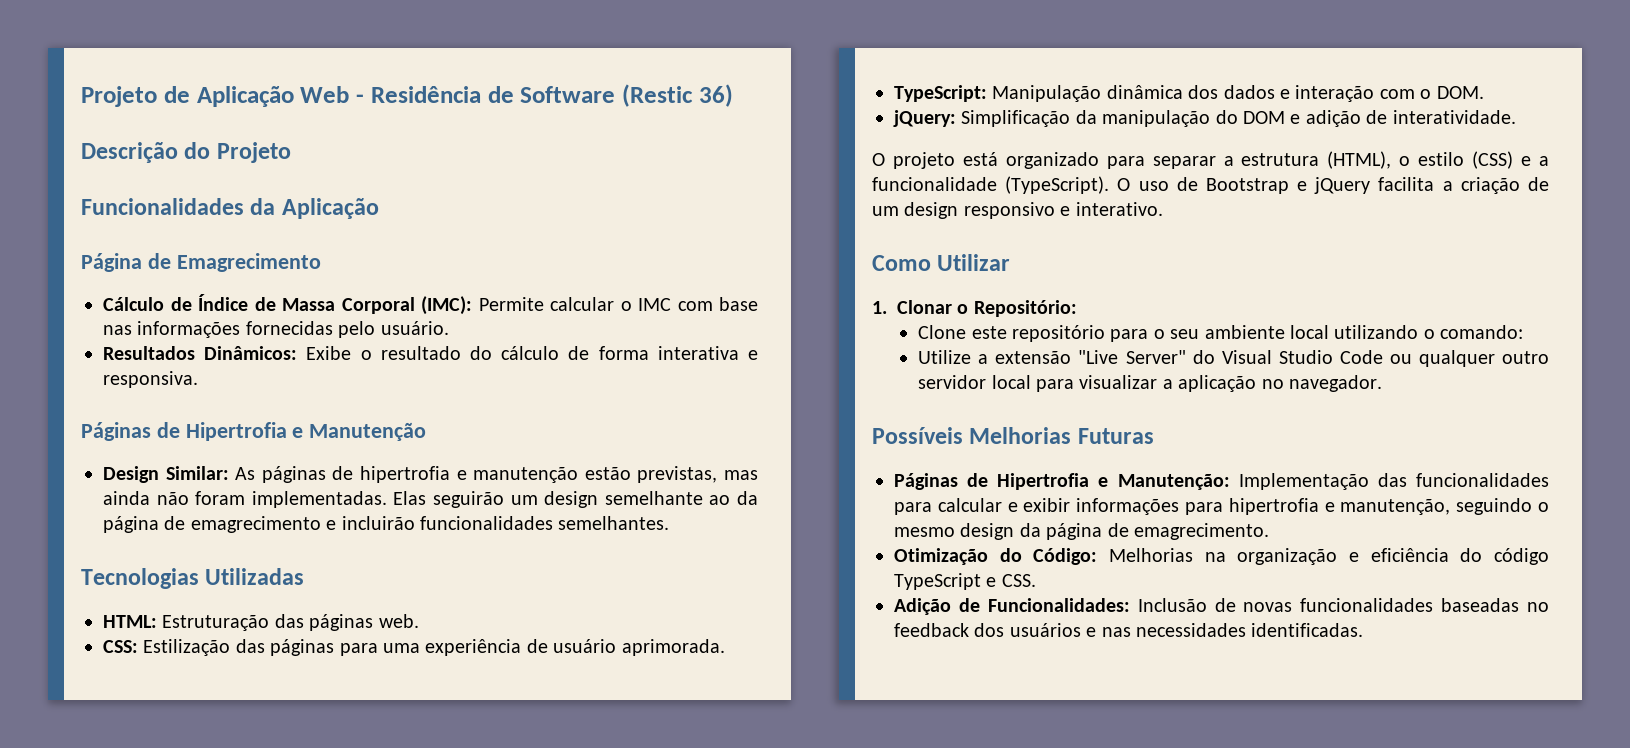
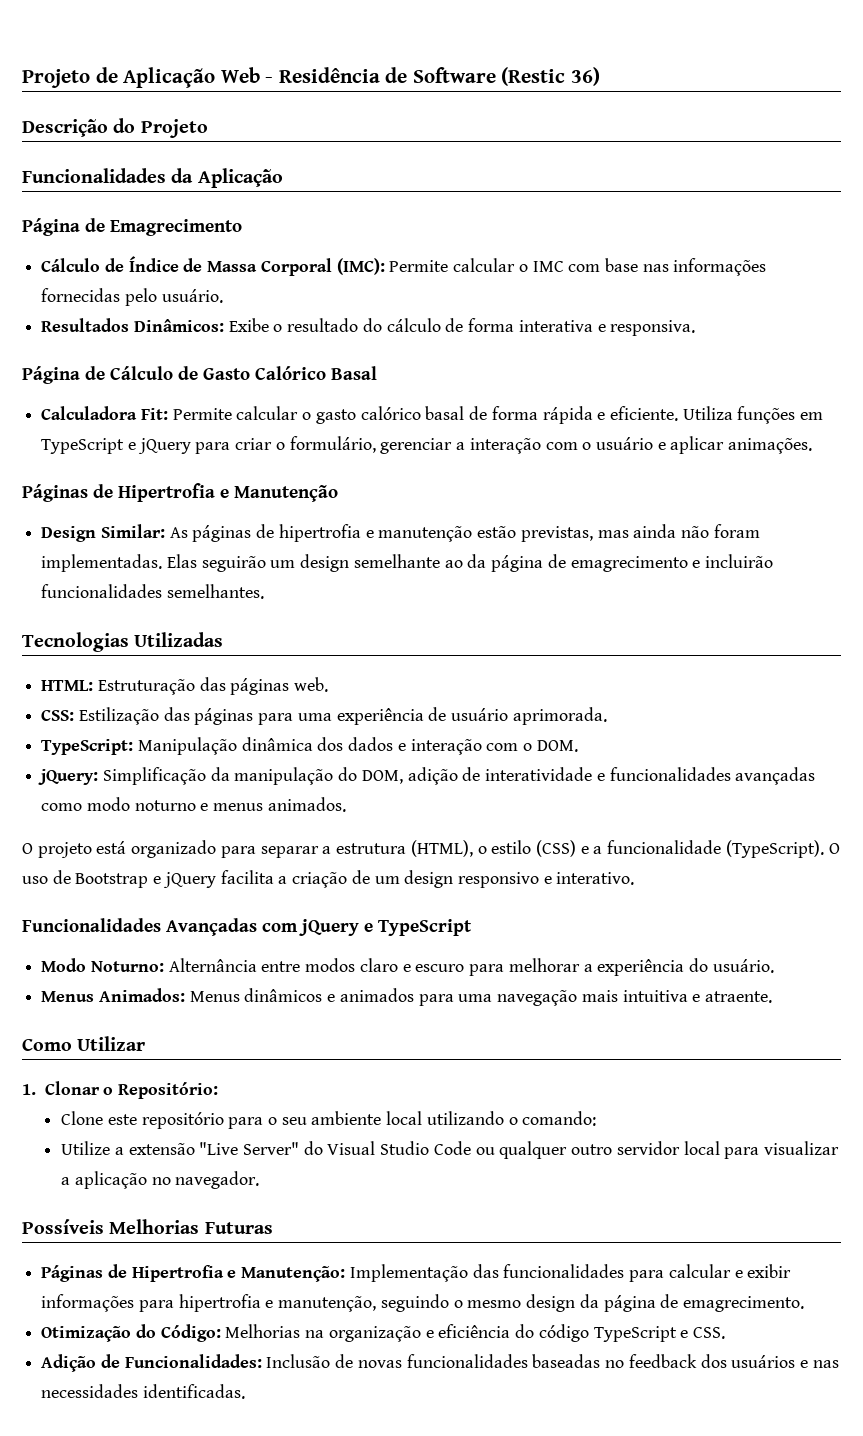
(198, 379) none -> [22,366,377,384] [41,406,824,424] [41,436,813,454] // Página de Cálculo de Gasto Calórico Basal // Calculadora Fit: Permite calcular o gasto calórico basal de forma rápida e eficiente. Utiliza funções em TypeScript e jQuery para criar o formulário, gerenciar a interação com o usuário e aplicar animações.
[1243,110,1516,127] DOM e adição de interatividade. -> [361,767,816,785] [41,797,346,812] DOM, adição de interatividade e funcionalidades avançadas como modo noturno e menus animados.
(1163, 209) none -> [22,918,472,936] [41,958,774,976] [41,988,772,1006] // Funcionalidades Avançadas com jQuery e TypeScript // Modo Noturno: Alternância entre modos claro e escuro para melhorar a experiência do usuário. // Menus Animados: Menus dinâmicos e animados para uma navegação mais intuitiva e atraente.

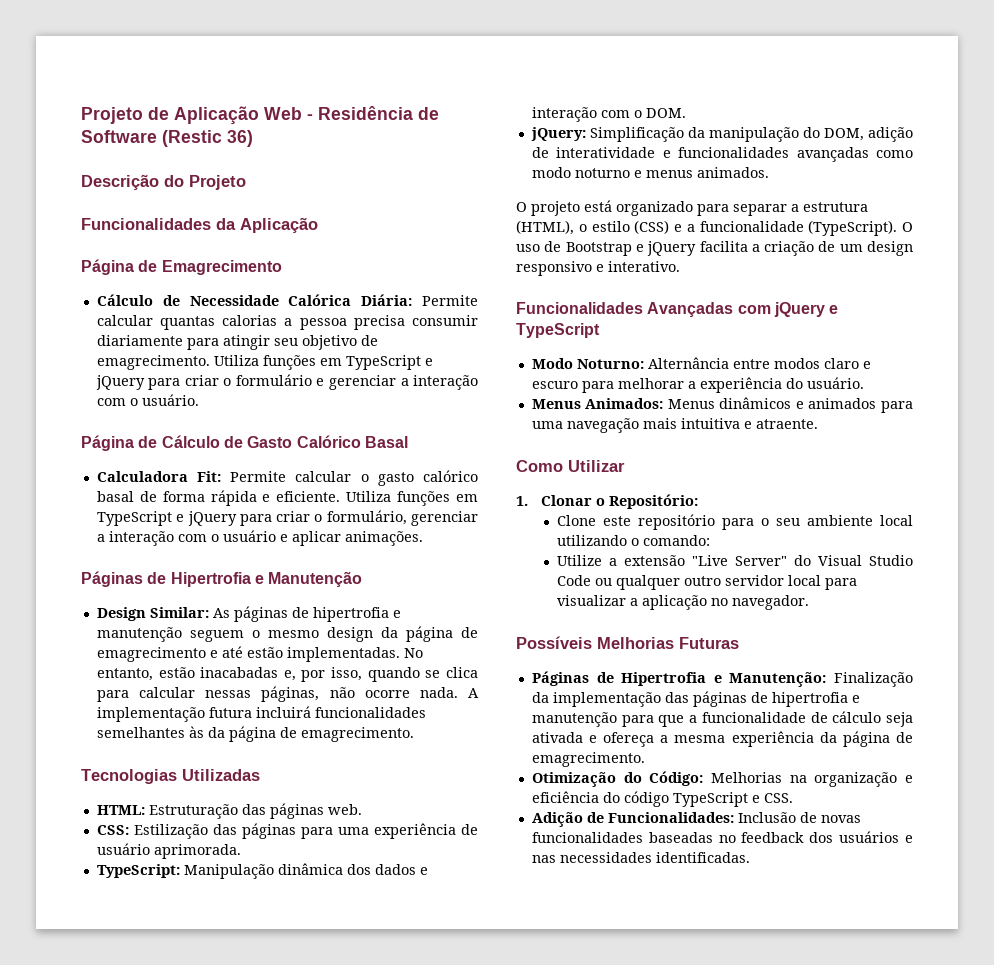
[128,256,767,276] [41,288,223,306] [41,318,696,336] Índice de Massa Corporal (IMC): Permite calcular o IMC com base nas informações fornecidas pelo usuário. // Resultados Dinâmicos: Exibe o resultado do cálculo de forma interativa e responsiva. -> [189,294,478,306] [96,315,479,330] [96,335,378,350] [96,355,433,370] [95,374,478,390] [96,394,199,406] Necessidade Calórica Diária: Permite calcular quantas calorias a pessoa precisa consumir diariamente para atingir seu objetivo de emagrecimento. Utiliza funções em TypeScript e jQuery para criar o formulário e gerenciar a interação com o usuário.
[477,524,760,542] [41,554,463,572] estão previstas, mas ainda não foram implementadas. Elas seguirão um design semelhante ao -> [189,627,373,642] seguem o mesmo design
[704,554,773,568] [41,584,264,599] incluirão funcionalidades semelhantes. -> [221,646,423,662] [96,667,479,682] [96,686,479,702] [96,706,426,722] [96,726,414,742] até estão implementadas. No entanto, estão inacabadas e, por isso, quando se clica para calcular nessas páginas, não ocorre nada. A implementação futura incluirá funcionalidades semelhantes às da página de emagrecimento.
[349,1264,792,1282] [41,1294,576,1312] Implementação das funcionalidades para calcular e exibir informações para hipertrofia e manutenção, seguindo o mesmo design -> [834,672,913,687] [531,691,860,707] [531,711,913,727] [531,731,814,747] Finalização da implementação das páginas de hipertrofia e manutenção para que a funcionalidade de cálculo seja ativada e ofereça a mesma experiência

